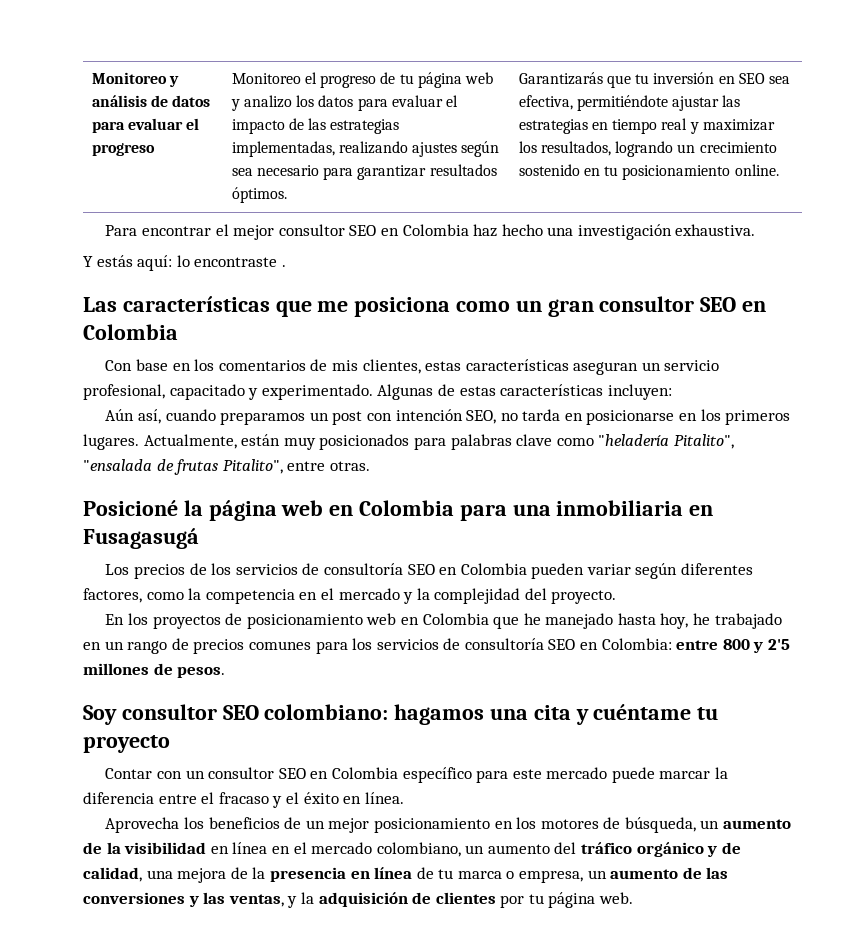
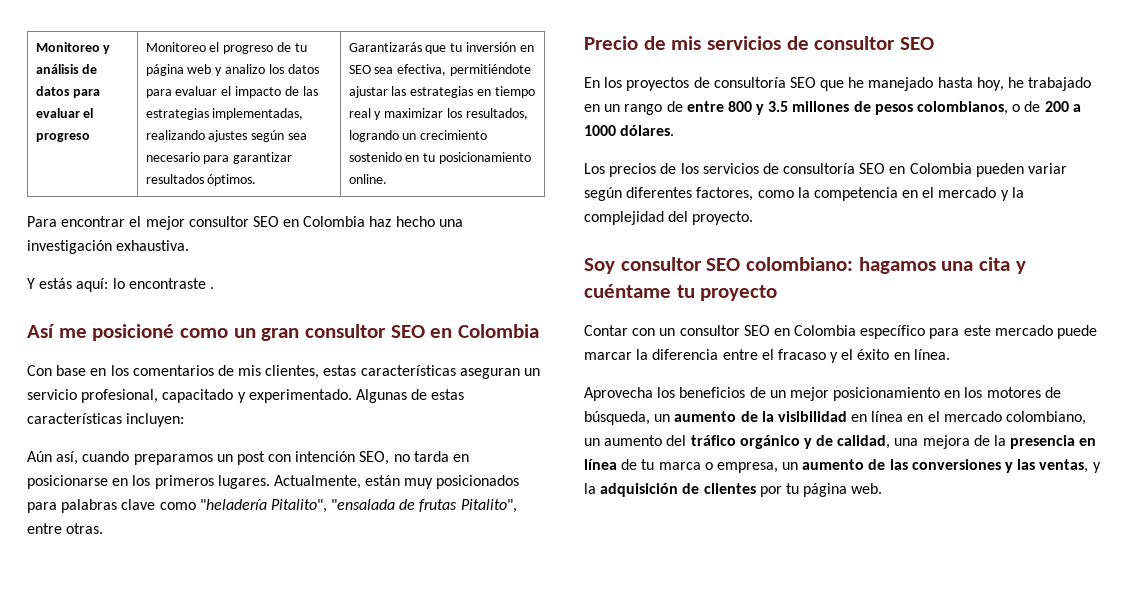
[83,296,451,317] Las características que me posiciona -> [27,324,175,341] Así me posicioné
[83,500,714,521] [83,528,199,549] Posicioné la página web en Colombia para una inmobiliaria en Fusagasugá -> [584,36,935,50] [584,77,1092,91] [584,101,1081,115] [584,125,675,136] Precio de mis servicios de consultor SEO // En los proyectos de consultoría SEO que he manejado hasta hoy, he trabajado en un rango de entre 800 y 3.5 millones de pesos colombianos, o de 200 a 1000 dólares.
[105,613,782,629] [83,638,791,654] [83,663,226,678] // En los proyectos de posicionamiento web en Colombia que he manejado hasta hoy, he trabajado en un rango de precios comunes para los servicios de consultoría SEO en Colombia: entre 800 y 2'5 millones de pesos. -> (754, 218) none

